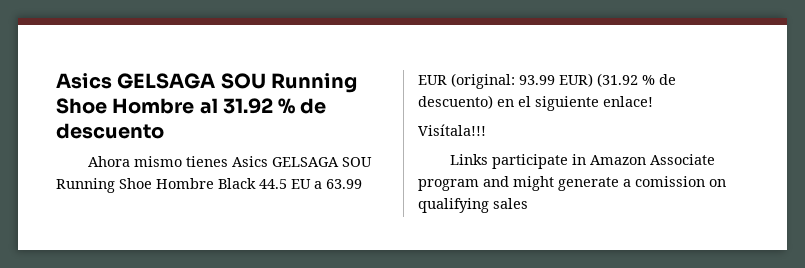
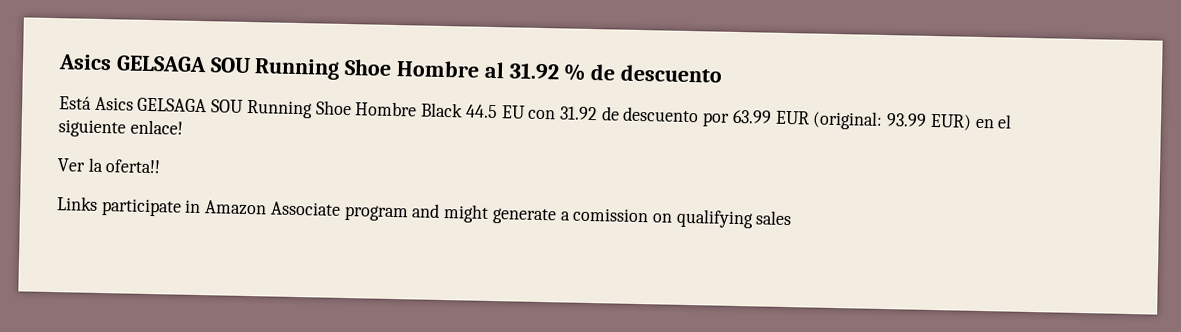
[88,156,229,167] Ahora mismo tienes -> [59,96,92,110] Está
[314,181,322,189] a -> [527,106,731,127] con 31.92 de descuento por
[597,73,676,87] [418,95,493,109] (31.92 % de descuento) -> (972, 122) none
[418,124,486,136] Visítala!!! -> [57,157,162,174] Ver la oferta!!

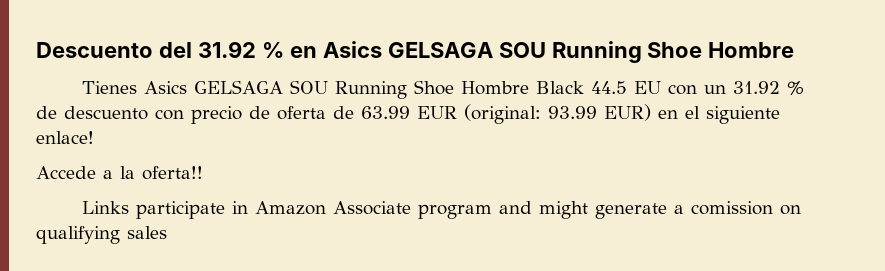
[58,54,724,83] [59,96,92,110] Asics GELSAGA SOU Running Shoe Hombre al 31.92 % de descuento // Está -> [36,41,795,63] [82,81,138,94] Descuento del 31.92 % en Asics GELSAGA SOU Running Shoe Hombre // Tienes
[558,106,731,127] 31.92 de descuento por -> [704,81,805,95] [36,106,354,124] un 31.92 % de descuento con precio de oferta de
[57,158,86,172] Ver -> [36,166,113,179] Accede a

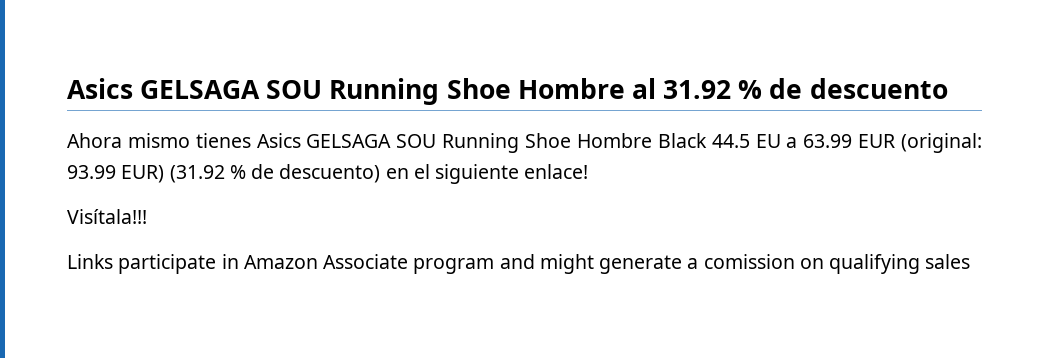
[36,41,795,63] [82,81,138,94] Descuento del 31.92 % en Asics GELSAGA SOU Running Shoe Hombre // Tienes -> [67,78,948,105] [67,133,251,148] Asics GELSAGA SOU Running Shoe Hombre al 31.92 % de descuento // Ahora mismo tienes
[668,81,805,95] [36,106,354,124] con un 31.92 % de descuento con precio de oferta de -> [786,137,798,148] a
(651, 112) none -> [169,164,381,183] (31.92 % de descuento)
[36,166,203,180] Accede a la oferta!! -> [67,209,147,224] Visítala!!!

